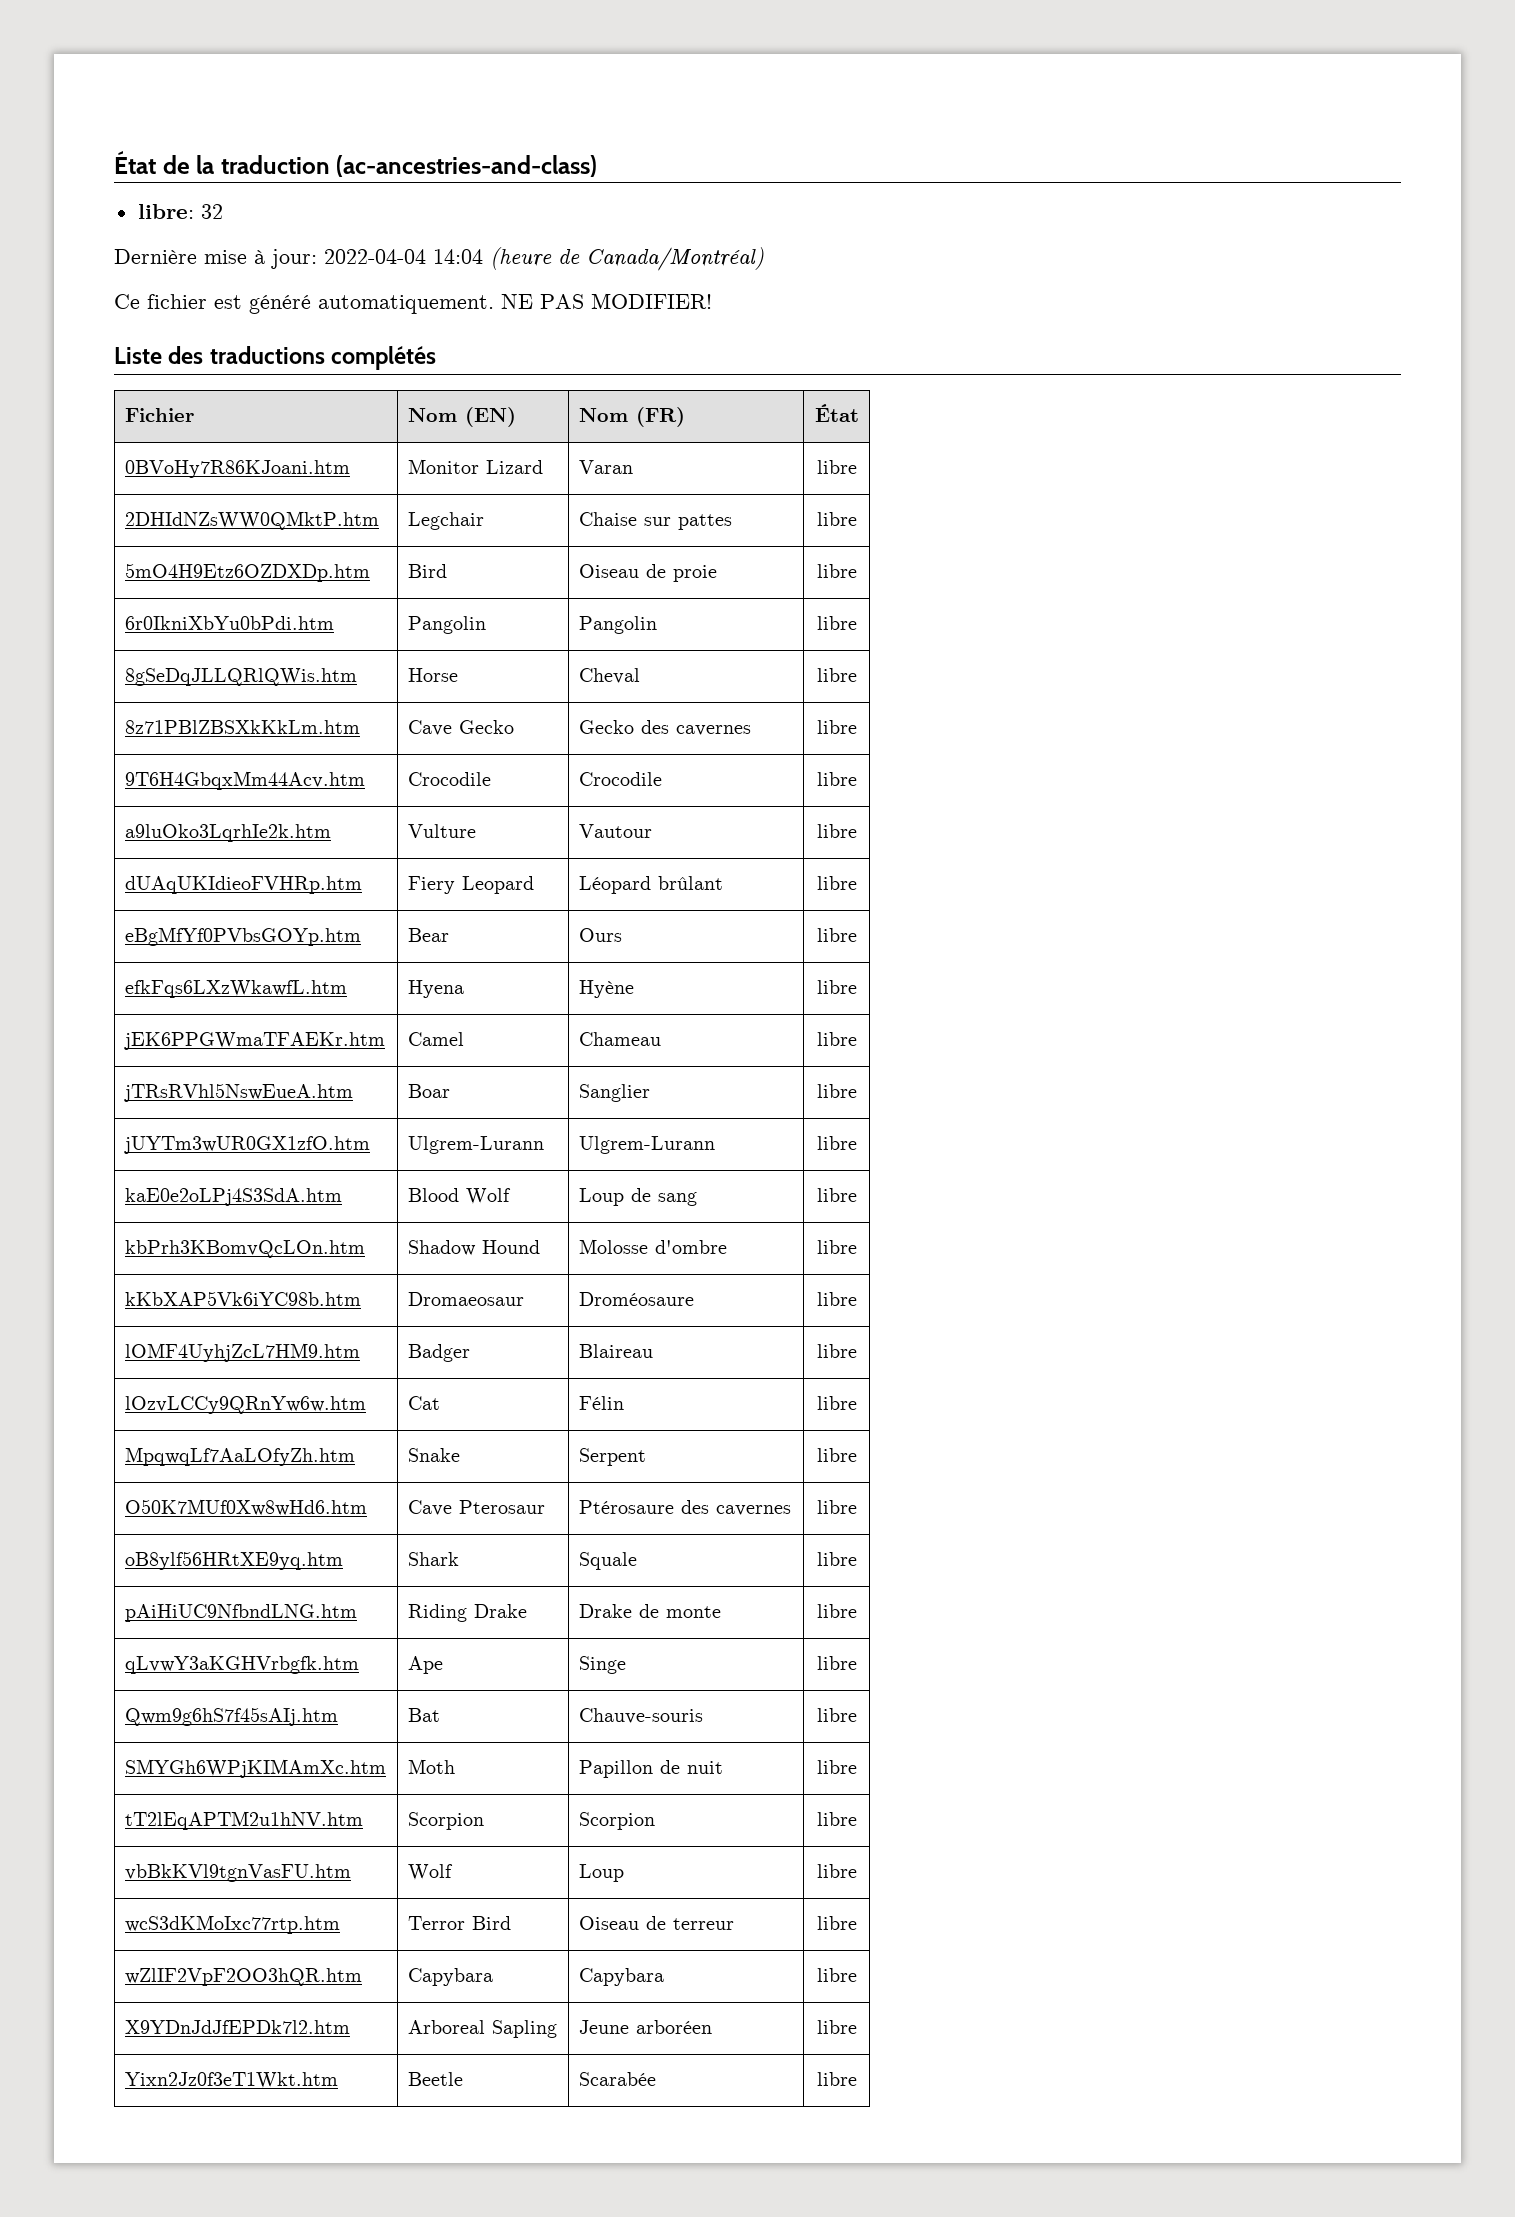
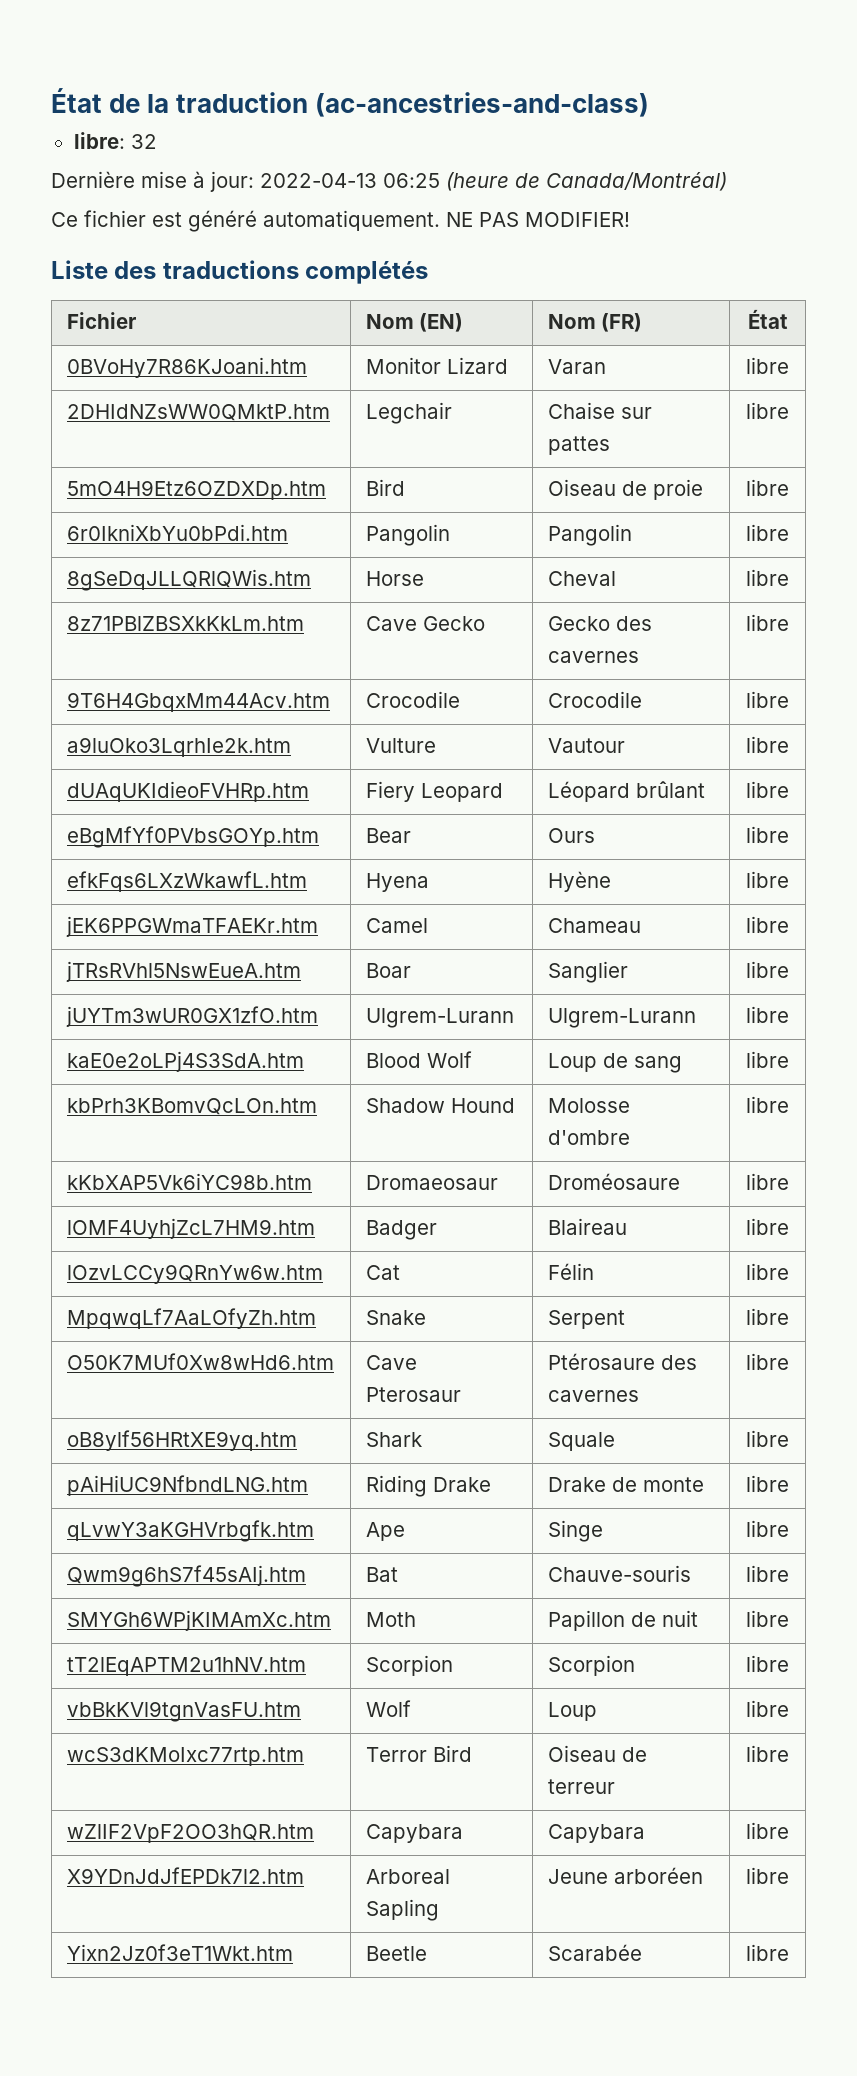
[324,249,483,264] 2022-04-04 14:04 -> [260,173,440,188] 2022-04-13 06:25

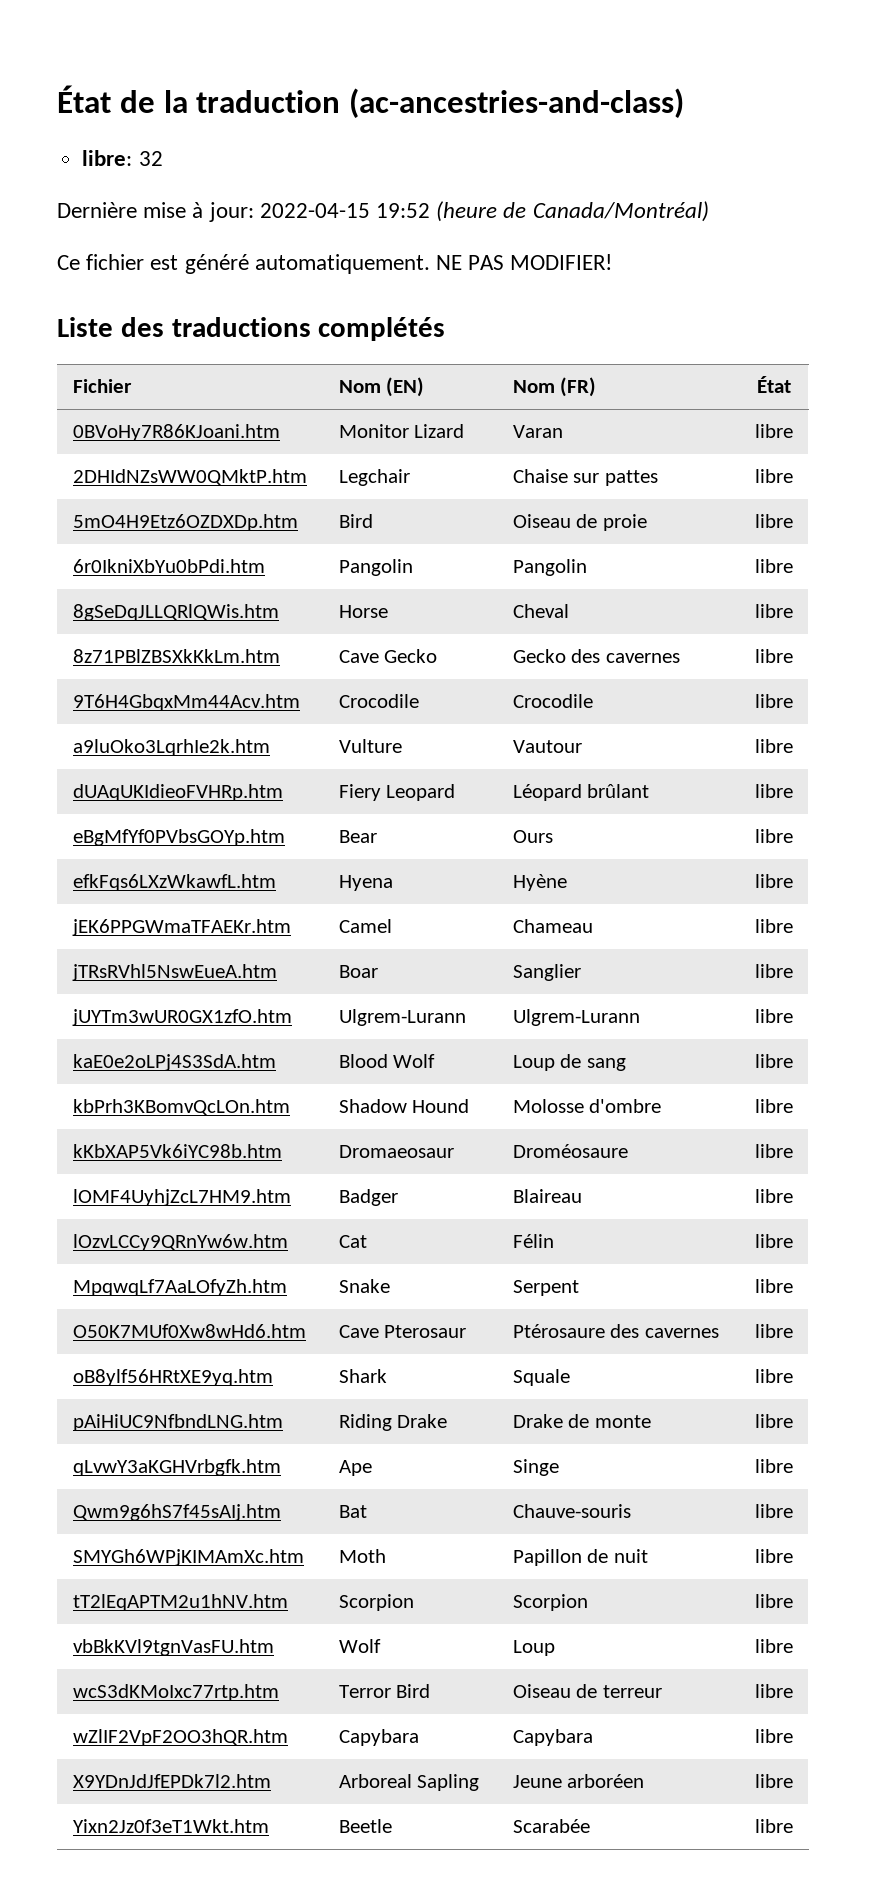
[260,173,440,188] 2022-04-13 06:25 -> [259,203,431,218] 2022-04-15 19:52

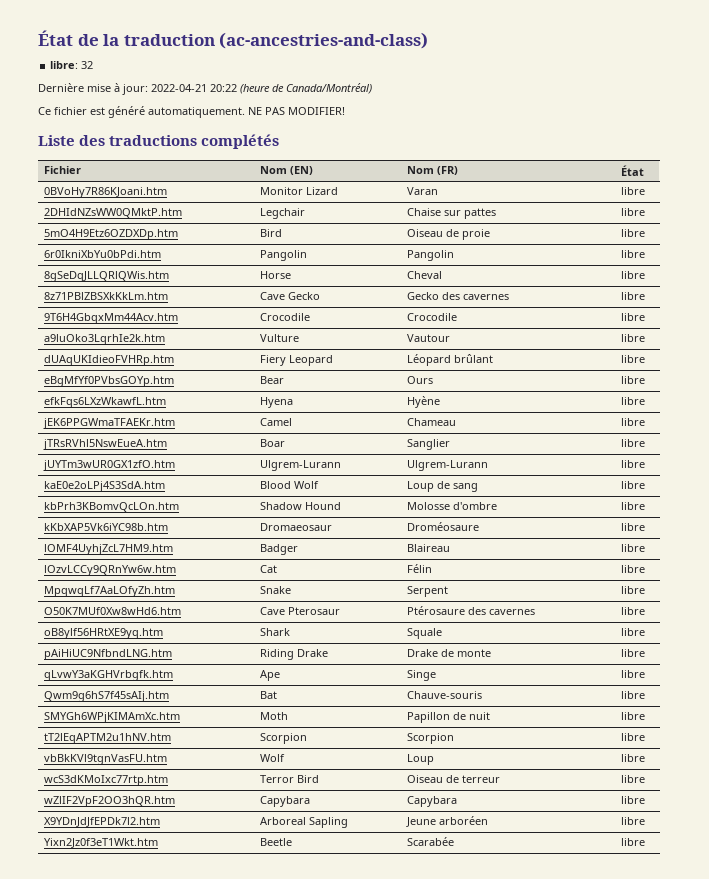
[259,203,431,218] 2022-04-15 19:52 -> [151,84,237,92] 2022-04-21 20:22

